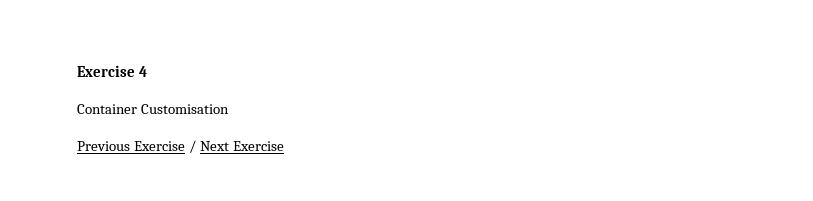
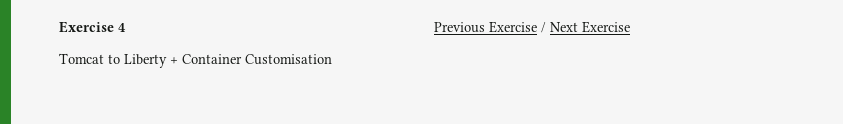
(147, 71) none -> [59,53,178,68] Tomcat to Liberty +

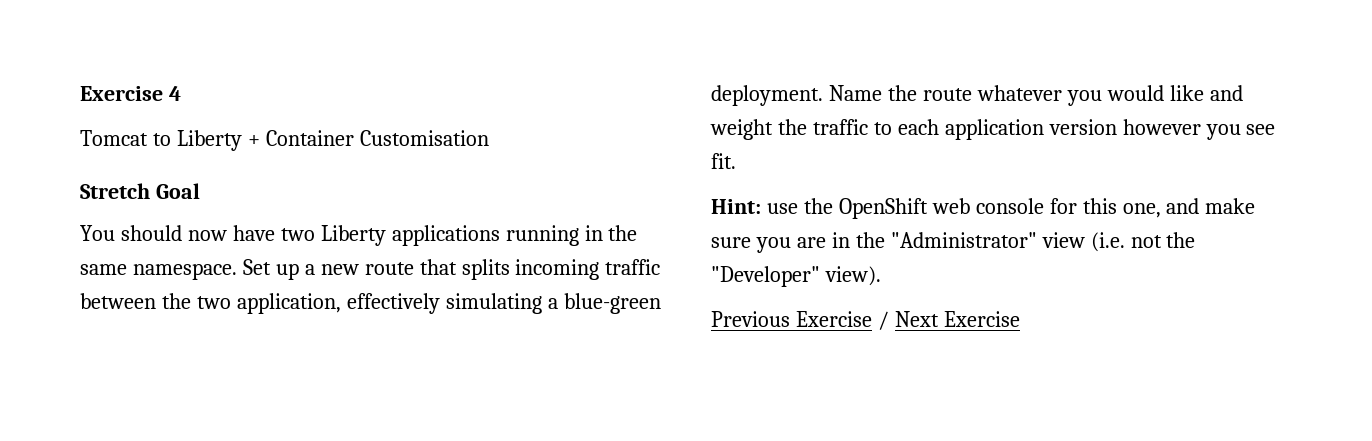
(332, 59) none -> [80,183,200,199] [80,225,638,246] [80,259,661,280] [80,293,661,314] [711,85,1243,106] [710,119,1276,140] [711,153,736,169] [711,198,1256,219] [711,232,1196,253] [711,266,881,287] // Stretch Goal // You should now have two Liberty applications running in the same namespace. Set up a new route that splits incoming traffic between the two application, effectively simulating a blue-green deployment. Name the route whatever you would like and weight the traffic to each application version however you see fit. // Hint: use the OpenShift web console for this one, and make sure you are in the "Administrator" view (i.e. not the "Developer" view).

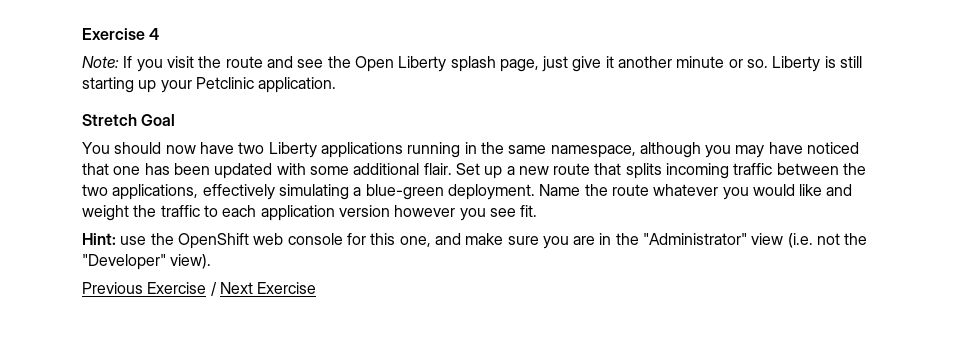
[80,130,489,151] Tomcat to Liberty + Container Customisation -> [82,56,863,72] [82,77,337,93] Note: If you visit the route and see the Open Liberty splash page, just give it another minute or so. Liberty is still starting up your Petclinic application.
[132,263,237,280] namespace. -> [550,142,860,158] [82,163,452,179] namespace, although you may have noticed that one has been updated with some additional flair.
[236,293,341,314] application, -> [112,184,199,200] applications,

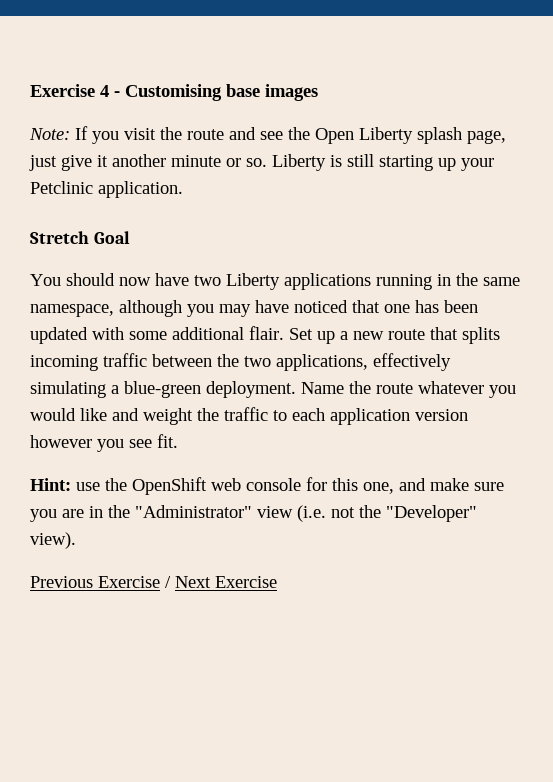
(160, 34) none -> [114,84,318,101] - Customising base images

